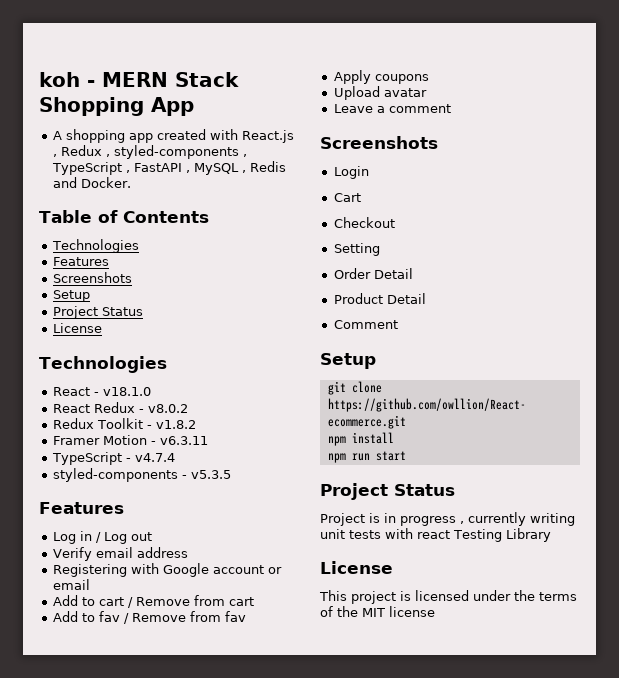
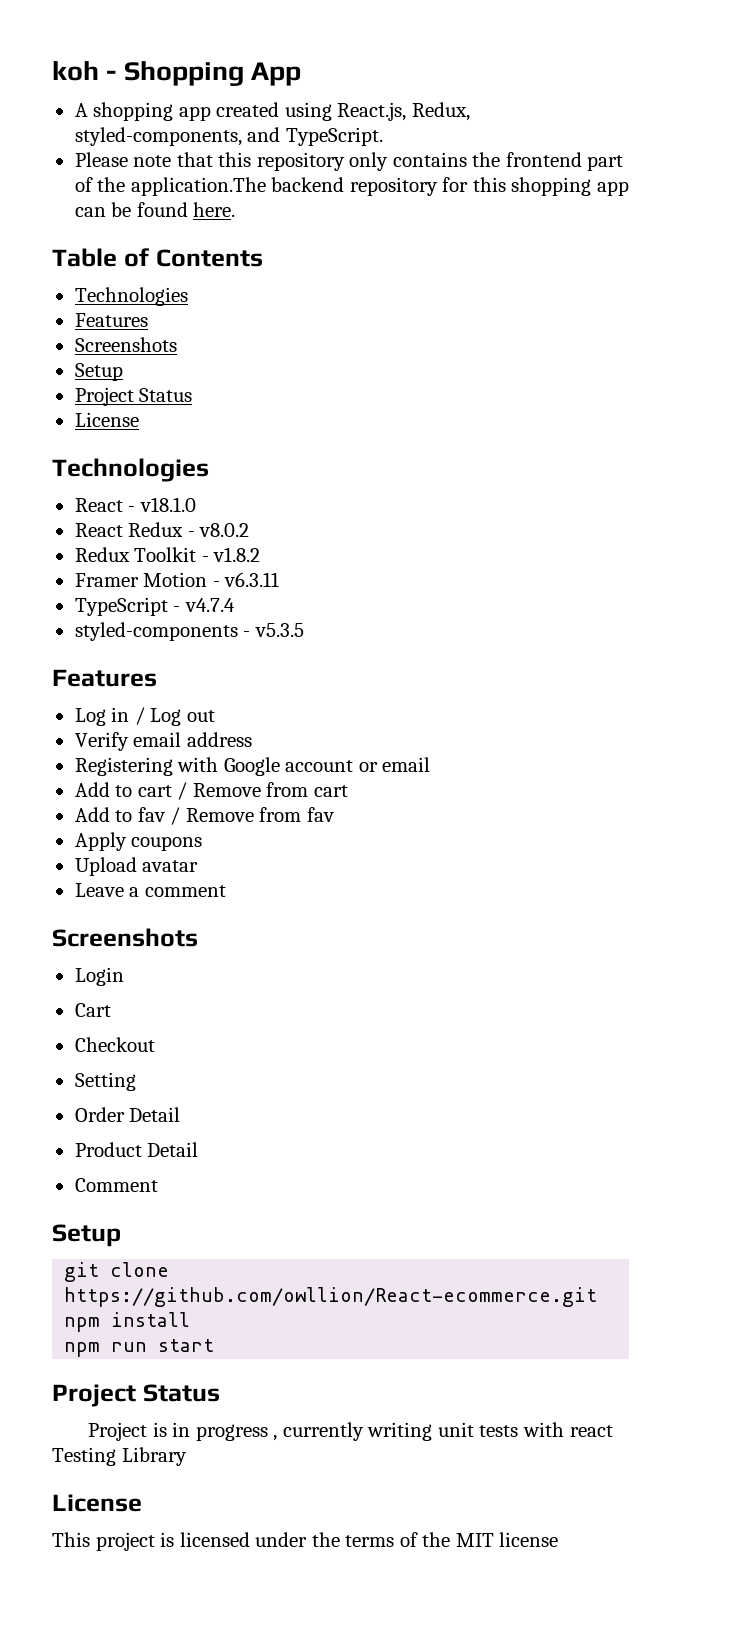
[102,72,239,87] MERN Stack -> (117, 75) none
[209,129,294,143] [52,145,247,159] [51,161,286,175] [52,177,131,188] with React.js , Redux , styled-components , TypeScript , FastAPI , MySQL , Redis and Docker. -> [284,102,470,121] [74,127,383,146] [74,152,624,171] [74,177,629,196] [74,202,236,217] using React.js, Redux, styled-components, and TypeScript. // Please note that this repository only contains the frontend part of the application.The backend repository for this shopping app can be found here.

